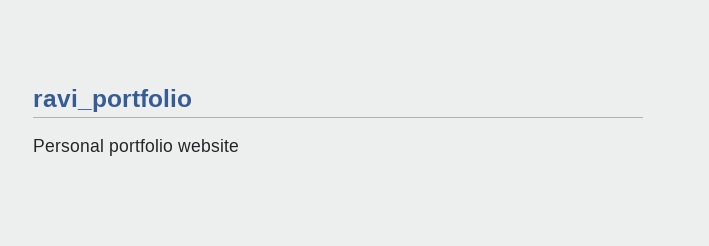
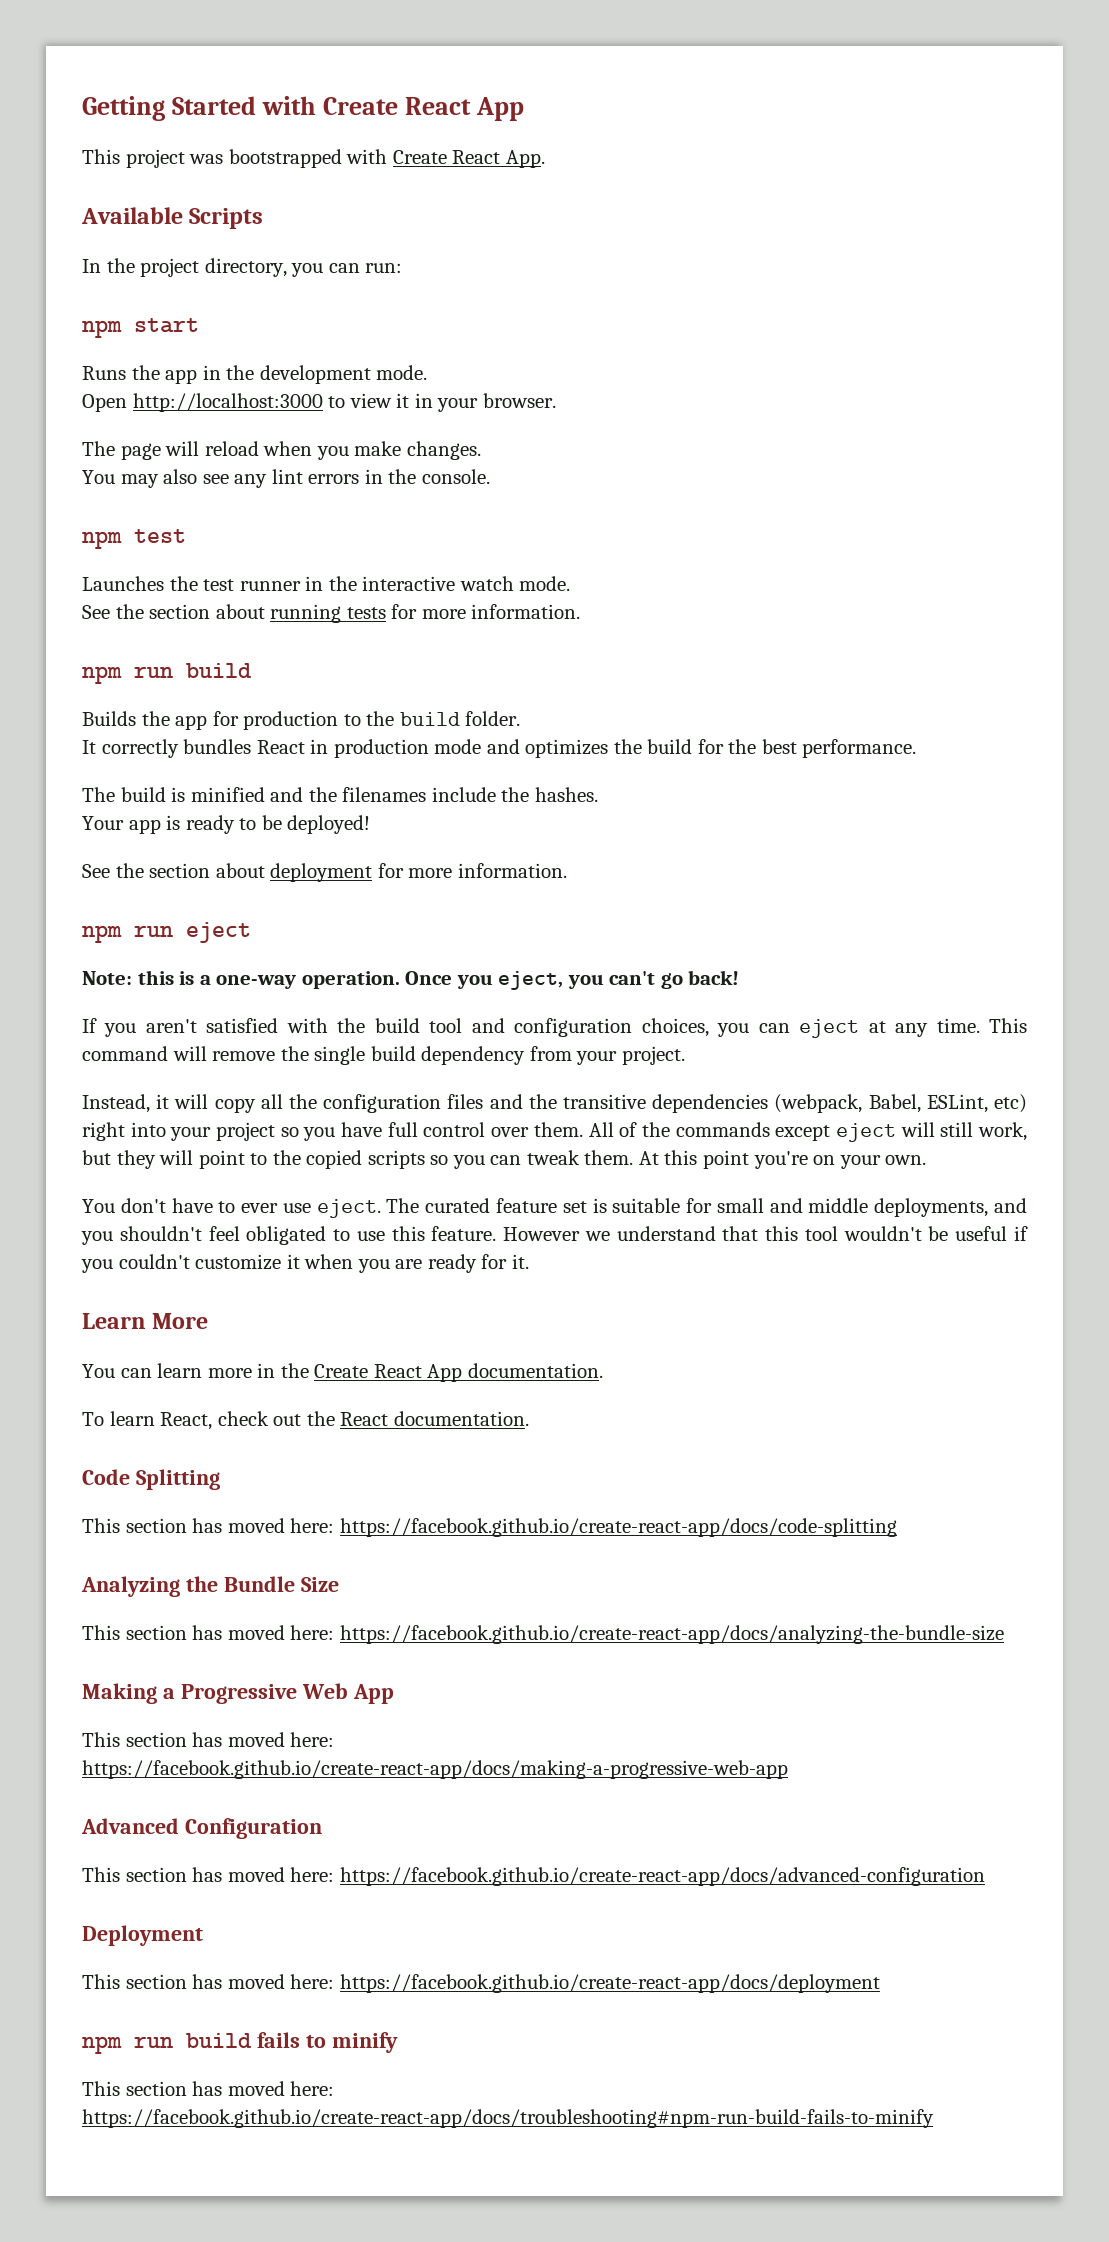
[33,89,192,112] [33,139,239,156] ravi_portfolio // Personal portfolio website -> [82,96,525,121] [82,149,545,168] [81,207,264,229] [82,258,403,277] [82,318,199,338] [82,365,428,384] [82,393,556,412] [82,441,481,460] [82,469,490,488] [82,529,186,549] [82,576,571,591] [82,604,581,623] [82,663,252,684] [82,711,521,730] [82,739,917,758] [82,787,598,802] [82,815,371,834] [82,863,567,882] [82,922,251,943] [82,970,740,990] [82,1018,1028,1038] [82,1046,685,1065] [82,1094,1027,1113] [82,1122,1028,1142] [82,1150,927,1169] [82,1198,1028,1218] [81,1226,1028,1245] [81,1254,529,1273] [82,1313,209,1329] [82,1363,603,1382] [82,1411,529,1430] [82,1469,220,1490] [82,1518,897,1537] [81,1576,339,1597] [82,1625,1004,1644] [82,1683,394,1704] [82,1732,335,1747] [82,1760,788,1779] [81,1818,322,1839] [82,1867,985,1886] [82,1925,203,1946] [82,1974,880,1993] [82,2032,398,2054] [82,2081,335,2096] [82,2109,934,2128] Getting Started with Create React App // This project was bootstrapped with Create React App. // Available Scripts // In the project directory, you can run: // npm start // Runs the app in the development mode. // Open http://localhost:3000 to view it in your browser. // The page will reload when you make changes. // You may also see any lint errors in the console. // npm test // Launches the test runner in the interactive watch mode. // See the section about running tests for more information. // npm run build // Builds the app for production to the build folder. // It correctly bundles React in production mode and optimizes the build for the best performance. // The build is minified and the filenames include the hashes. // Your app is ready to be deployed! // See the section about deployment for more information. // npm run eject // Note: this is a one-way operation. Once you eject, you can't go back! // If you aren't satisfied with the build tool and configuration choices, you can eject at any time. This command will remove the single build dependency from your project. // Instead, it will copy all the configuration files and the transitive dependencies (webpack, Babel, ESLint, etc) right into your project so you have full control over them. All of the commands except eject will still work, but they will point to the copied scripts so you can tweak them. At this point you're on your own. // You don't have to ever use eject. The curated feature set is suitable for small and middle deployments, and you shouldn't feel obligated to use this feature. However we understand that this tool wouldn't be useful if you couldn't customize it when you are ready for it. // Learn More // You can learn more in the Create React App documentation. // To learn React, check out the React documentation. // Code Splitting // This section has moved here: https://facebook.github.io/create-react-app/docs/code-splitting // Analyzing the Bundle Size // This section has moved here: https://facebook.github.io/create-react-app/docs/analyzing-the-bundle-size // Making a Progressive Web App // This section has moved here: https://facebook.github.io/create-react-app/docs/making-a-progressive-web-app // Advanced Configuration // This section has moved here: https://facebook.github.io/create-react-app/docs/advanced-configuration // Deployment // This section has moved here: https://facebook.github.io/create-react-app/docs/deployment // npm run build fails to minify // This section has moved here: https://facebook.github.io/create-react-app/docs/troubleshooting#npm-run-build-fails-to-minify

